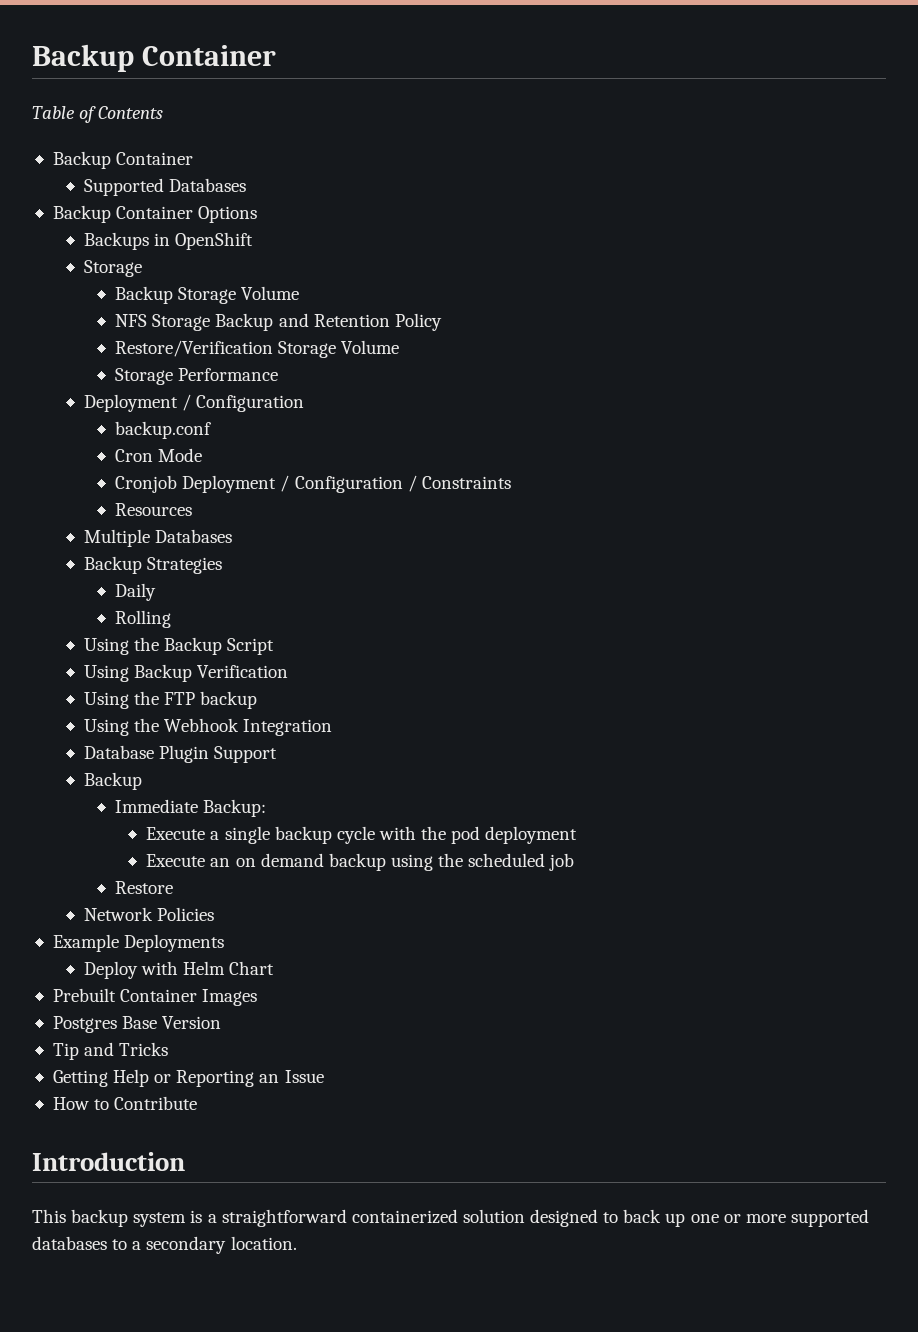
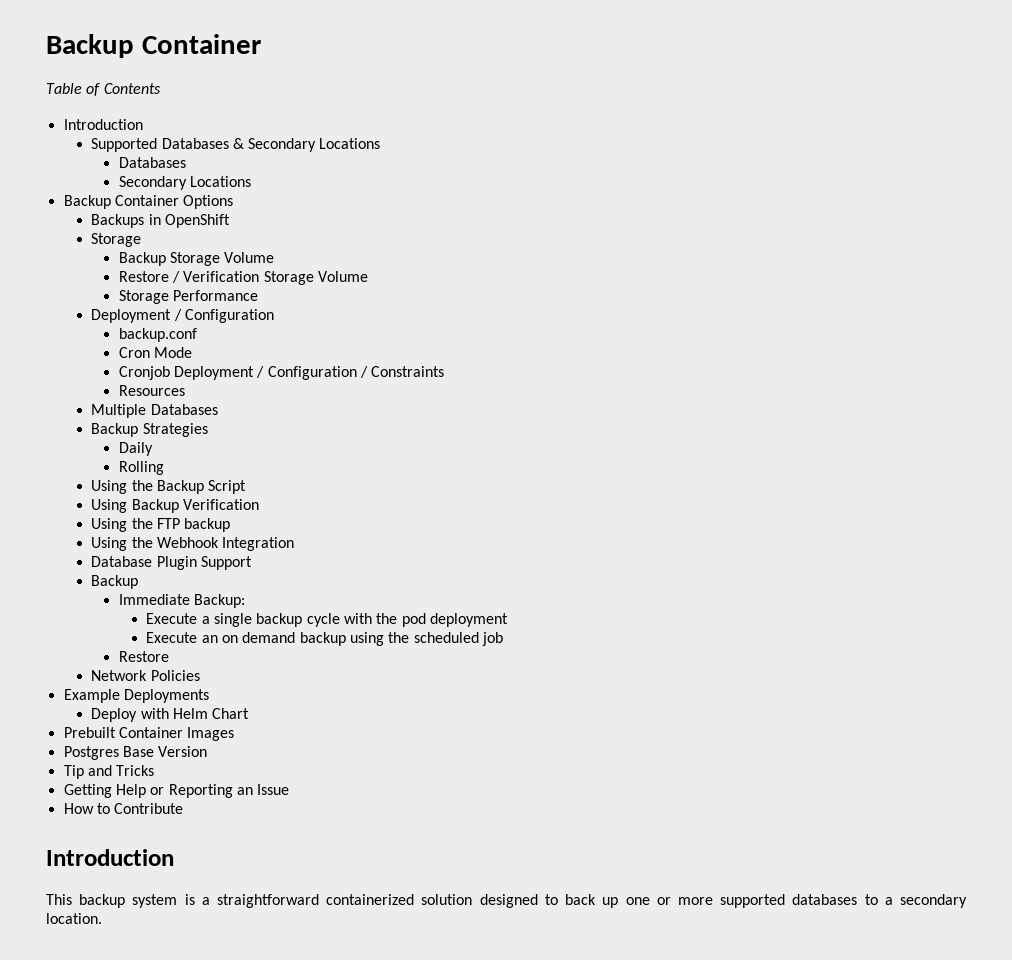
[52,151,194,169] Backup Container -> [63,119,143,130] Introduction
(247, 185) none -> [232,138,381,152] [118,157,186,168] [118,176,252,190] & Secondary Locations // Databases // Secondary Locations
[115,313,442,331] [115,340,274,357] NFS Storage Backup and Retention Policy // Restore/Verification -> [118,271,260,283] Restore / Verification

